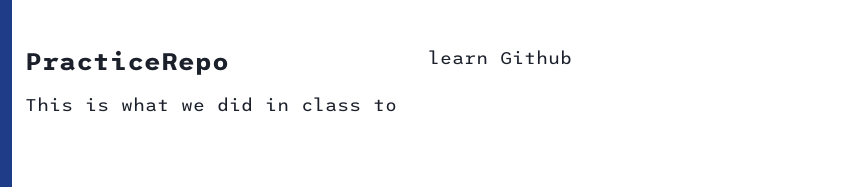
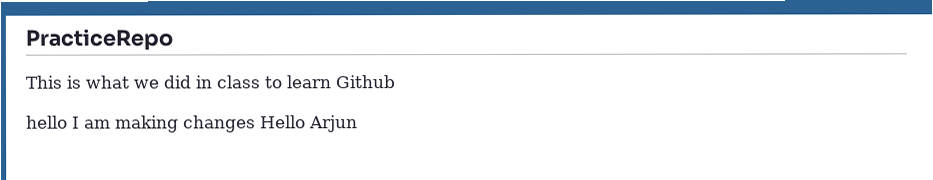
(572, 57) none -> [26,115,358,133] // hello I am making changes Hello Arjun

